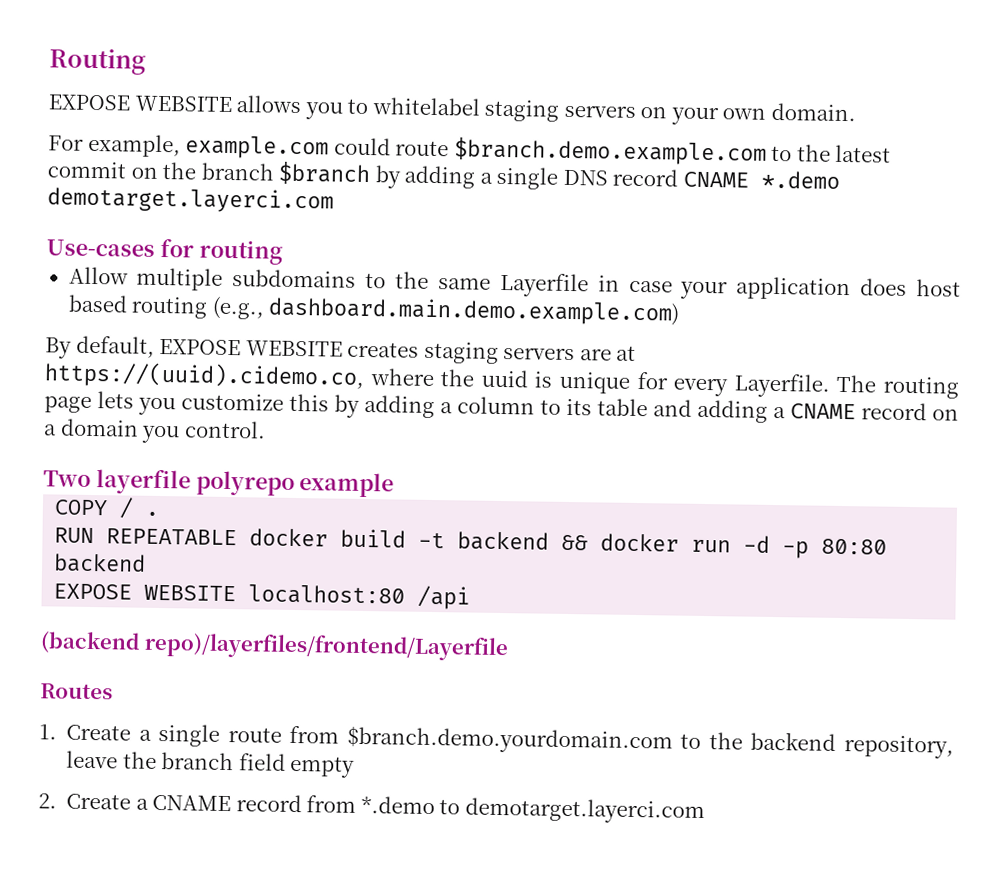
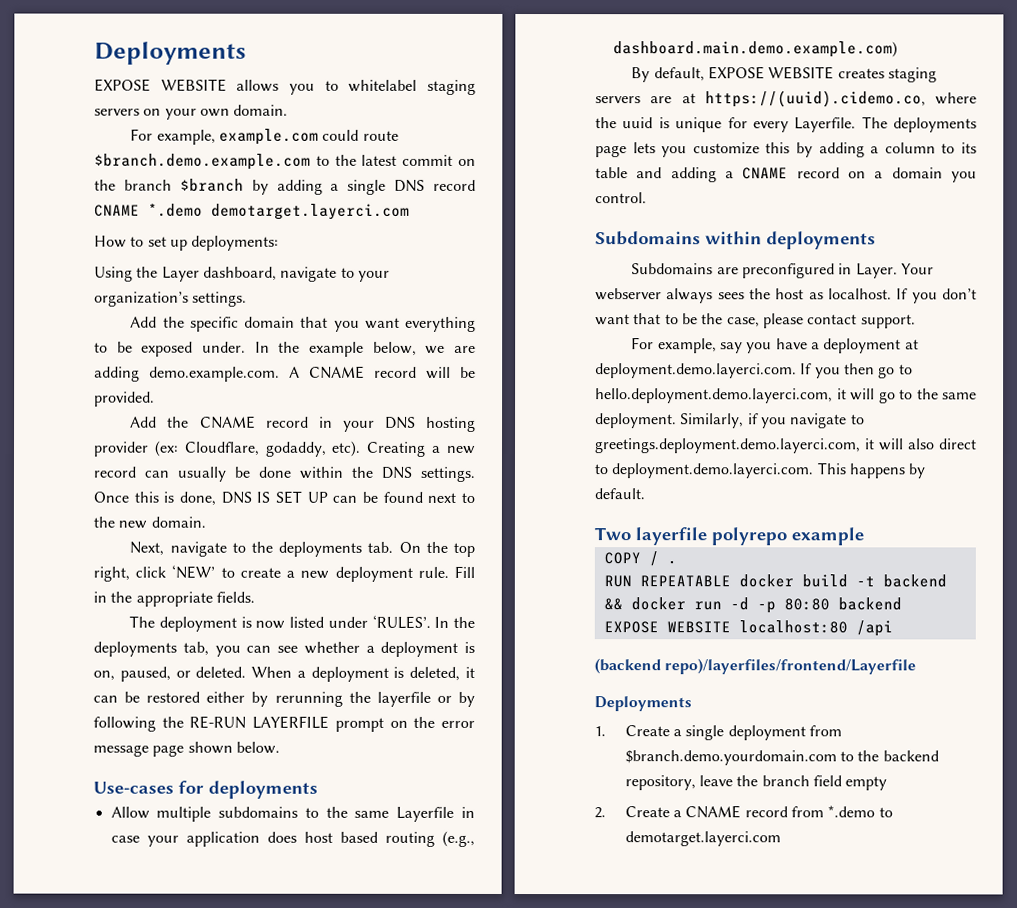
[49,48,146,75] Routing -> [94,41,246,65] Deployments
(334, 200) none -> [94,235,280,251] [94,266,390,282] [94,291,248,307] [130,316,476,332] [94,341,477,357] [94,365,476,382] [94,391,155,407] [130,415,476,432] [93,440,476,457] [93,466,475,482] [93,490,475,506] [93,516,206,529] [129,541,476,557] [93,564,476,582] [93,591,255,607] [129,614,476,632] [93,641,475,657] [93,666,475,682] [93,691,475,707] [93,715,476,732] [93,741,280,757] // How to set up deployments: // Using the Layer dashboard, navigate to your organization’s settings. // Add the specific domain that you want everything to be exposed under. In the example below, we are adding demo.example.com. A CNAME record will be provided. // Add the CNAME record in your DNS hosting provider (ex: Cloudflare, godaddy, etc). Creating a new record can usually be done within the DNS settings. Once this is done, DNS IS SET UP can be found next to the new domain. // Next, navigate to the deployments tab. On the top right, click ‘NEW’ to create a new deployment rule. Fill in the appropriate fields. // The deployment is now listed under ‘RULES’. In the deployments tab, you can see whether a deployment is on, paused, or deleted. When a deployment is deleted, it can be restored either by rerunning the layerfile or by following the RE-RUN LAYERFILE prompt on the error message page shown below.
[198,239,283,265] routing -> [208,780,318,799] deployments
[883,376,960,399] routing -> [893,117,977,133] deployments
(266, 429) none -> [595,231,876,250] [631,263,934,279] [595,288,977,304] [595,313,916,329] [631,337,919,354] [595,363,913,379] [595,388,977,404] [595,413,865,429] [595,438,977,454] [594,462,926,479] [594,488,645,500] // Subdomains within deployments // Subdomains are preconfigured in Layer. Your webserver always sees the host as localhost. If you don’t want that to be the case, please contact support. // For example, say you have a deployment at deployment.demo.layerci.com. If you then go to hello.deployment.demo.layerci.com, it will go to the same deployment. Similarly, if you navigate to greetings.deployment.demo.layerci.com, it will also direct to deployment.demo.layerci.com. This happens by default.
[40,683,113,700] Routes -> [594,696,692,712] Deployments
[227,727,282,743] route -> [727,725,806,741] deployment

